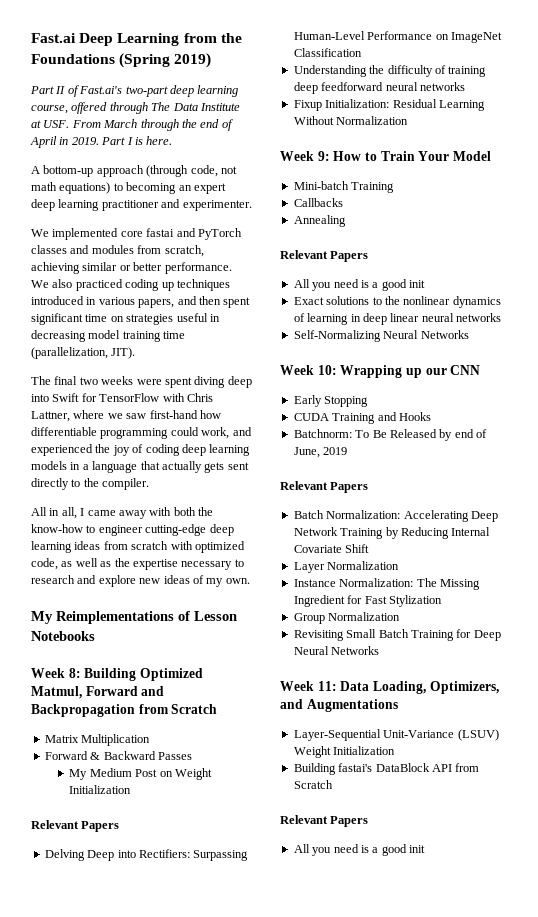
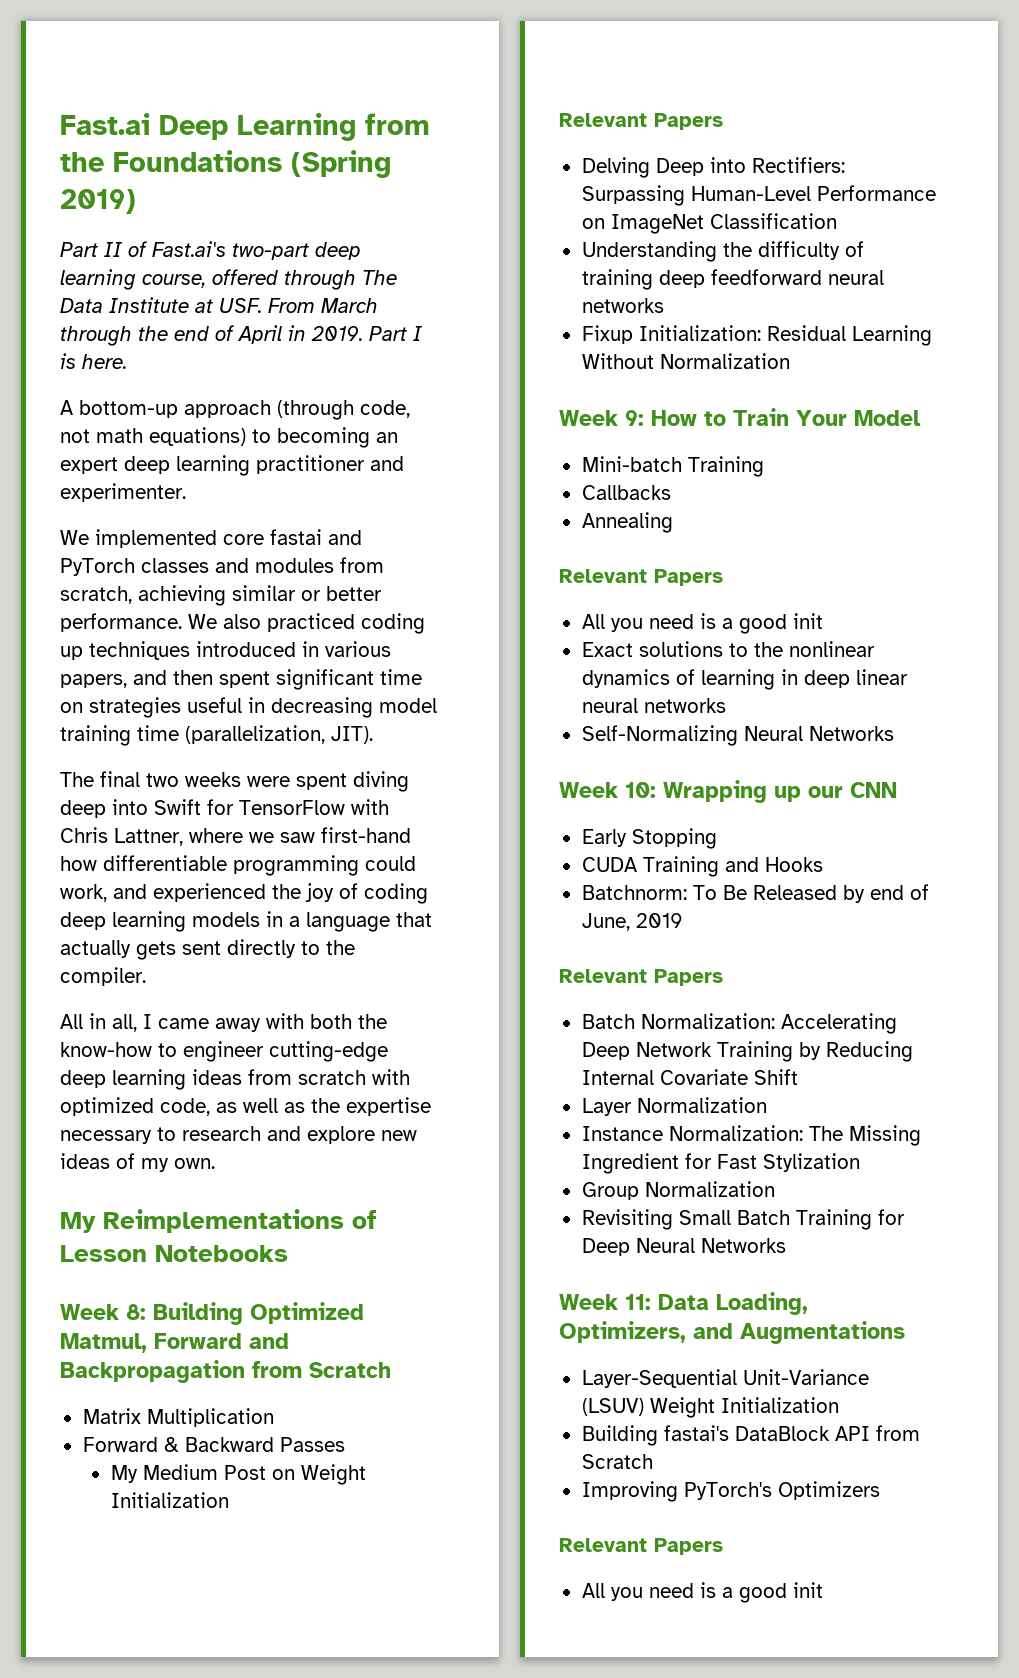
(333, 784) none -> [581,1481,880,1502] // Improving PyTorch's Optimizers

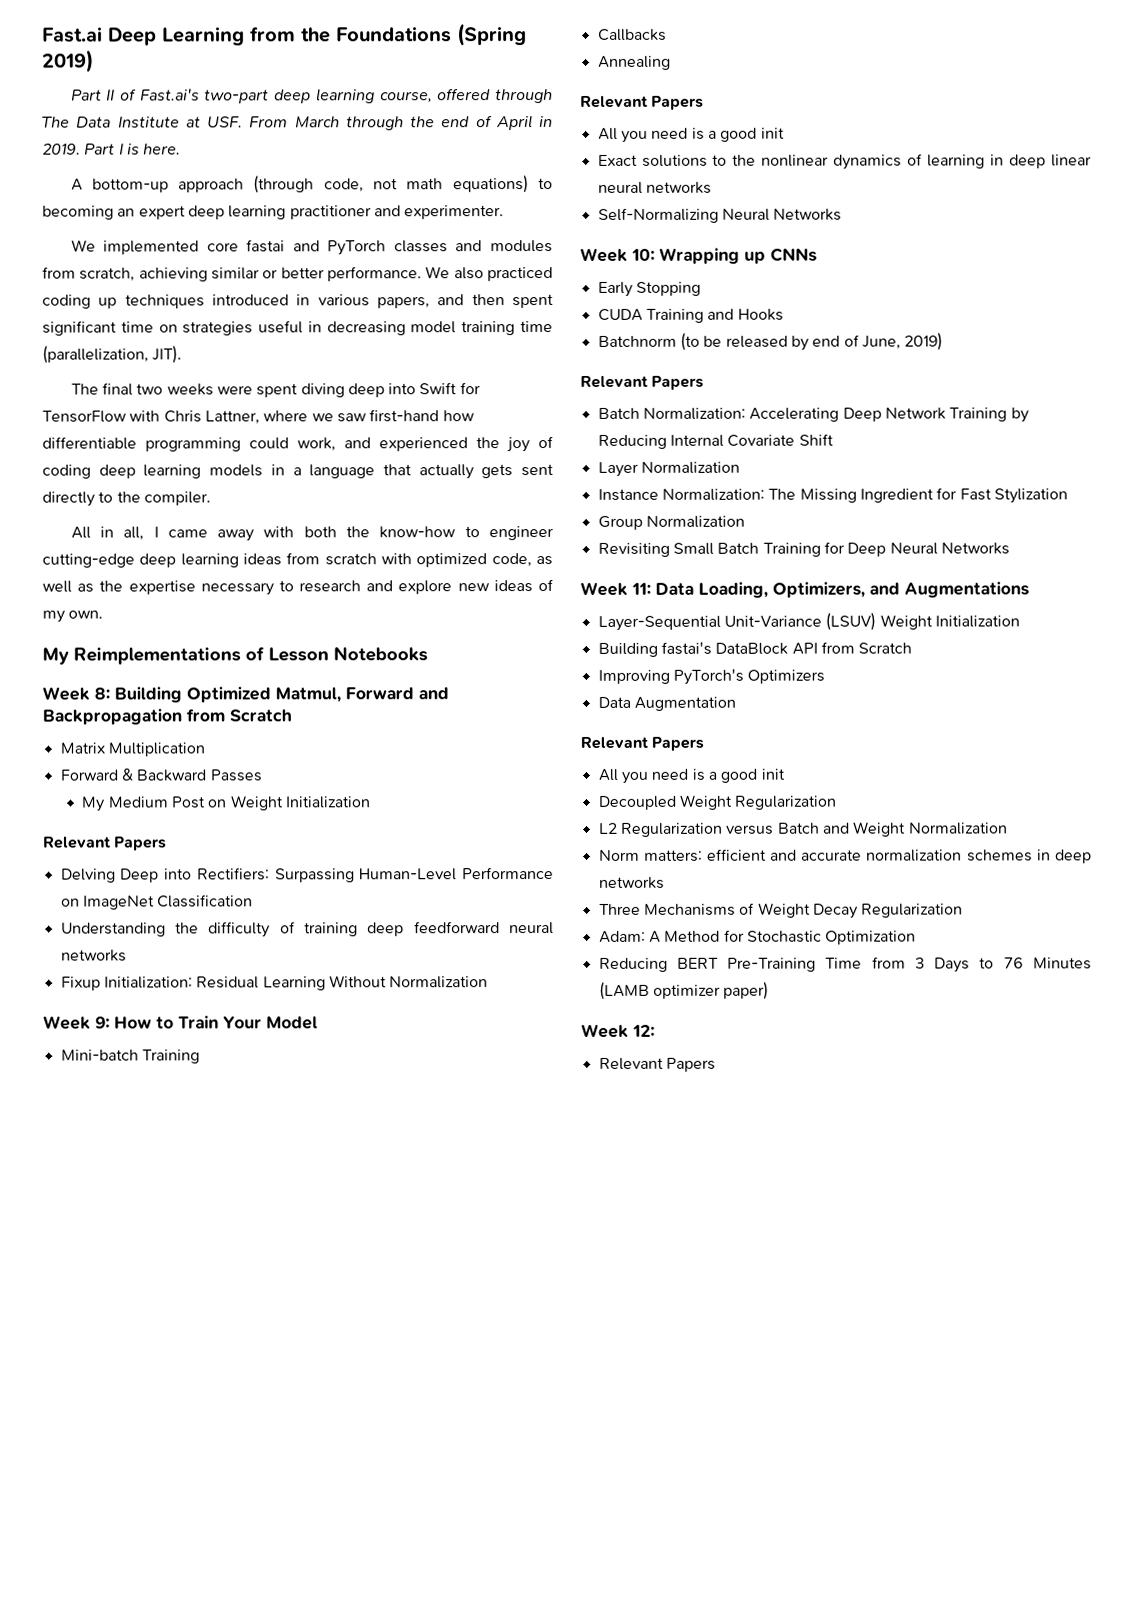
[808,782,897,798] our CNN -> [770,247,817,262] CNNs
[581,885,837,900] Batchnorm: To Be Released -> [597,332,788,351] Batchnorm (to be released
[635,913,683,928] 2019 -> [904,332,944,351] 2019)
[559,1538,723,1555] [581,1582,823,1603] // Relevant Papers // All you need is a good init -> [597,696,736,711] [580,736,705,751] [597,768,785,784] [597,794,838,810] [598,821,1008,837] [598,848,1092,864] [598,876,665,889] [598,902,964,919] [598,929,917,945] [598,956,1092,973] [598,981,770,1000] [581,1023,655,1038] [598,1057,716,1072] // Data Augmentation // Relevant Papers // All you need is a good init // Decoupled Weight Regularization // L2 Regularization versus Batch and Weight Normalization // Norm matters: efficient and accurate normalization schemes in deep networks // Three Mechanisms of Weight Decay Regularization // Adam: A Method for Stochastic Optimization // Reducing BERT Pre-Training Time from 3 Days to 76 Minutes (LAMB optimizer paper) // Week 12: // Relevant Papers

